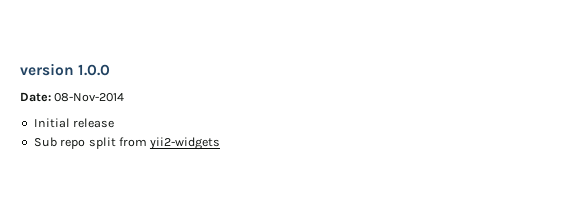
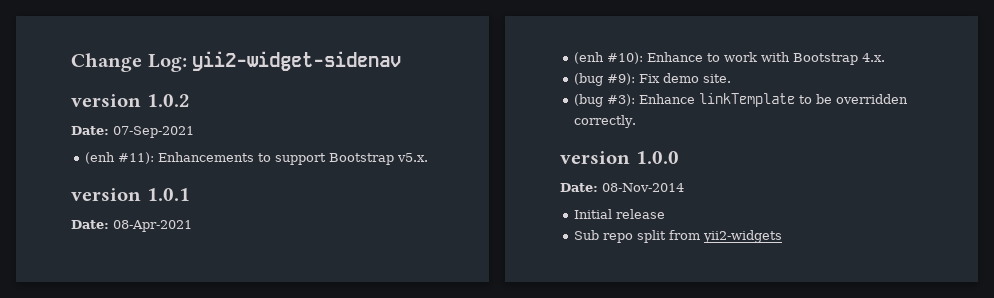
(20, 69) none -> [71,51,402,72] [71,94,190,107] [71,126,194,138] [85,152,429,165] [71,188,190,201] [71,220,192,232] [574,52,886,65] [574,73,732,86] [574,93,909,107] [574,115,637,128] Change Log: yii2-widget-sidenav // version 1.0.2 // Date: 07-Sep-2021 // (enh #11): Enhancements to support Bootstrap v5.x. // version 1.0.1 // Date: 08-Apr-2021 // (enh #10): Enhance to work with Bootstrap 4.x. // (bug #9): Fix demo site. // (bug #3): Enhance linkTemplate to be overridden correctly. //

